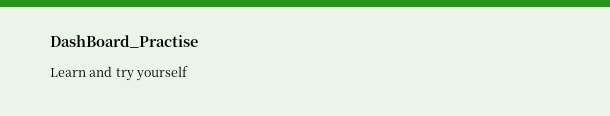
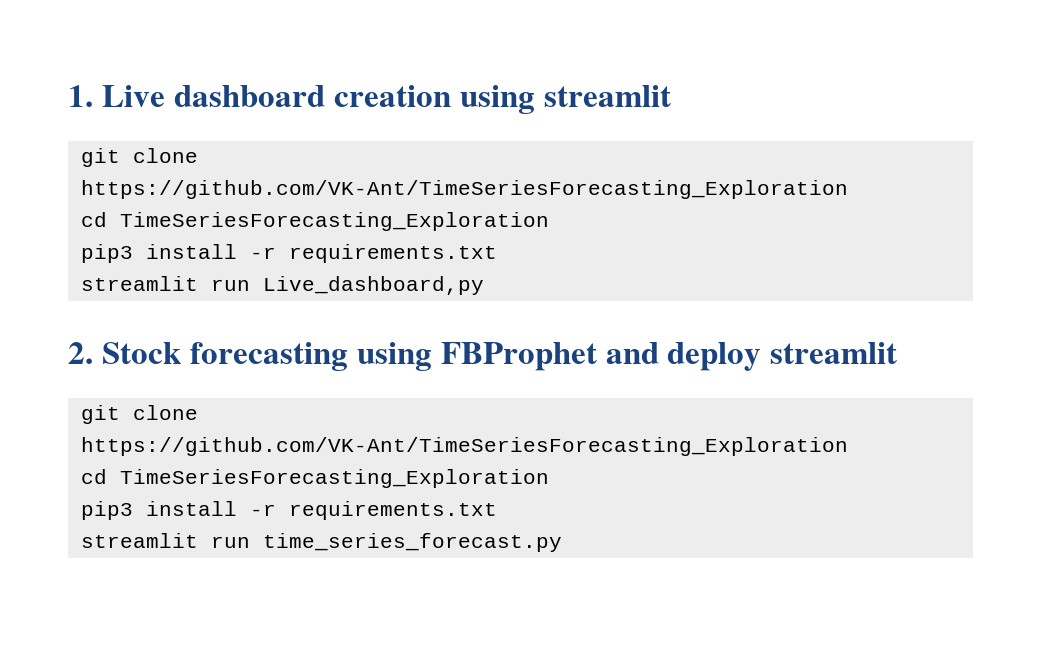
[50,35,198,48] [50,66,189,81] DashBoard_Practise // Learn and try yourself -> [68,85,671,114] [80,148,198,167] [80,180,848,199] [80,212,549,231] [80,244,497,263] [80,276,484,295] [68,342,898,371] [80,405,198,424] [80,437,848,456] [80,469,549,488] [80,501,497,520] [80,533,562,552] 1. Live dashboard creation using streamlit // git clone https://github.com/VK-Ant/TimeSeriesForecasting_Exploration // cd TimeSeriesForecasting_Exploration // pip3 install -r requirements.txt // streamlit run Live_dashboard,py // 2. Stock forecasting using FBProphet and deploy streamlit // git clone https://github.com/VK-Ant/TimeSeriesForecasting_Exploration // cd TimeSeriesForecasting_Exploration // pip3 install -r requirements.txt // streamlit run time_series_forecast.py

